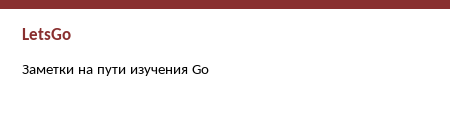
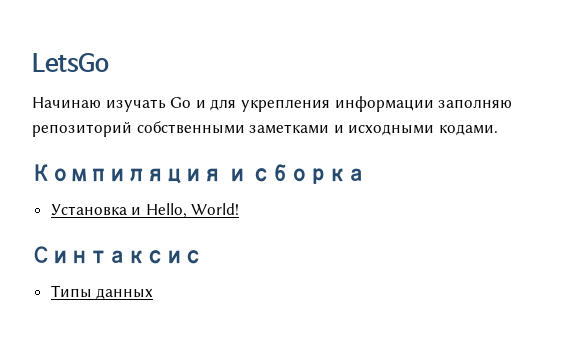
[22,65,209,76] Заметки на пути изучения Go -> [32,96,513,112] [32,121,498,137] [32,164,367,184] [50,203,240,218] [32,246,203,264] [50,285,154,300] Начинаю изучать Go и для укрепления информации заполняю репозиторий собственными заметками и исходными кодами. // Компиляция и сборка // Установка и Hello, World! // Синтаксис // Типы данных

